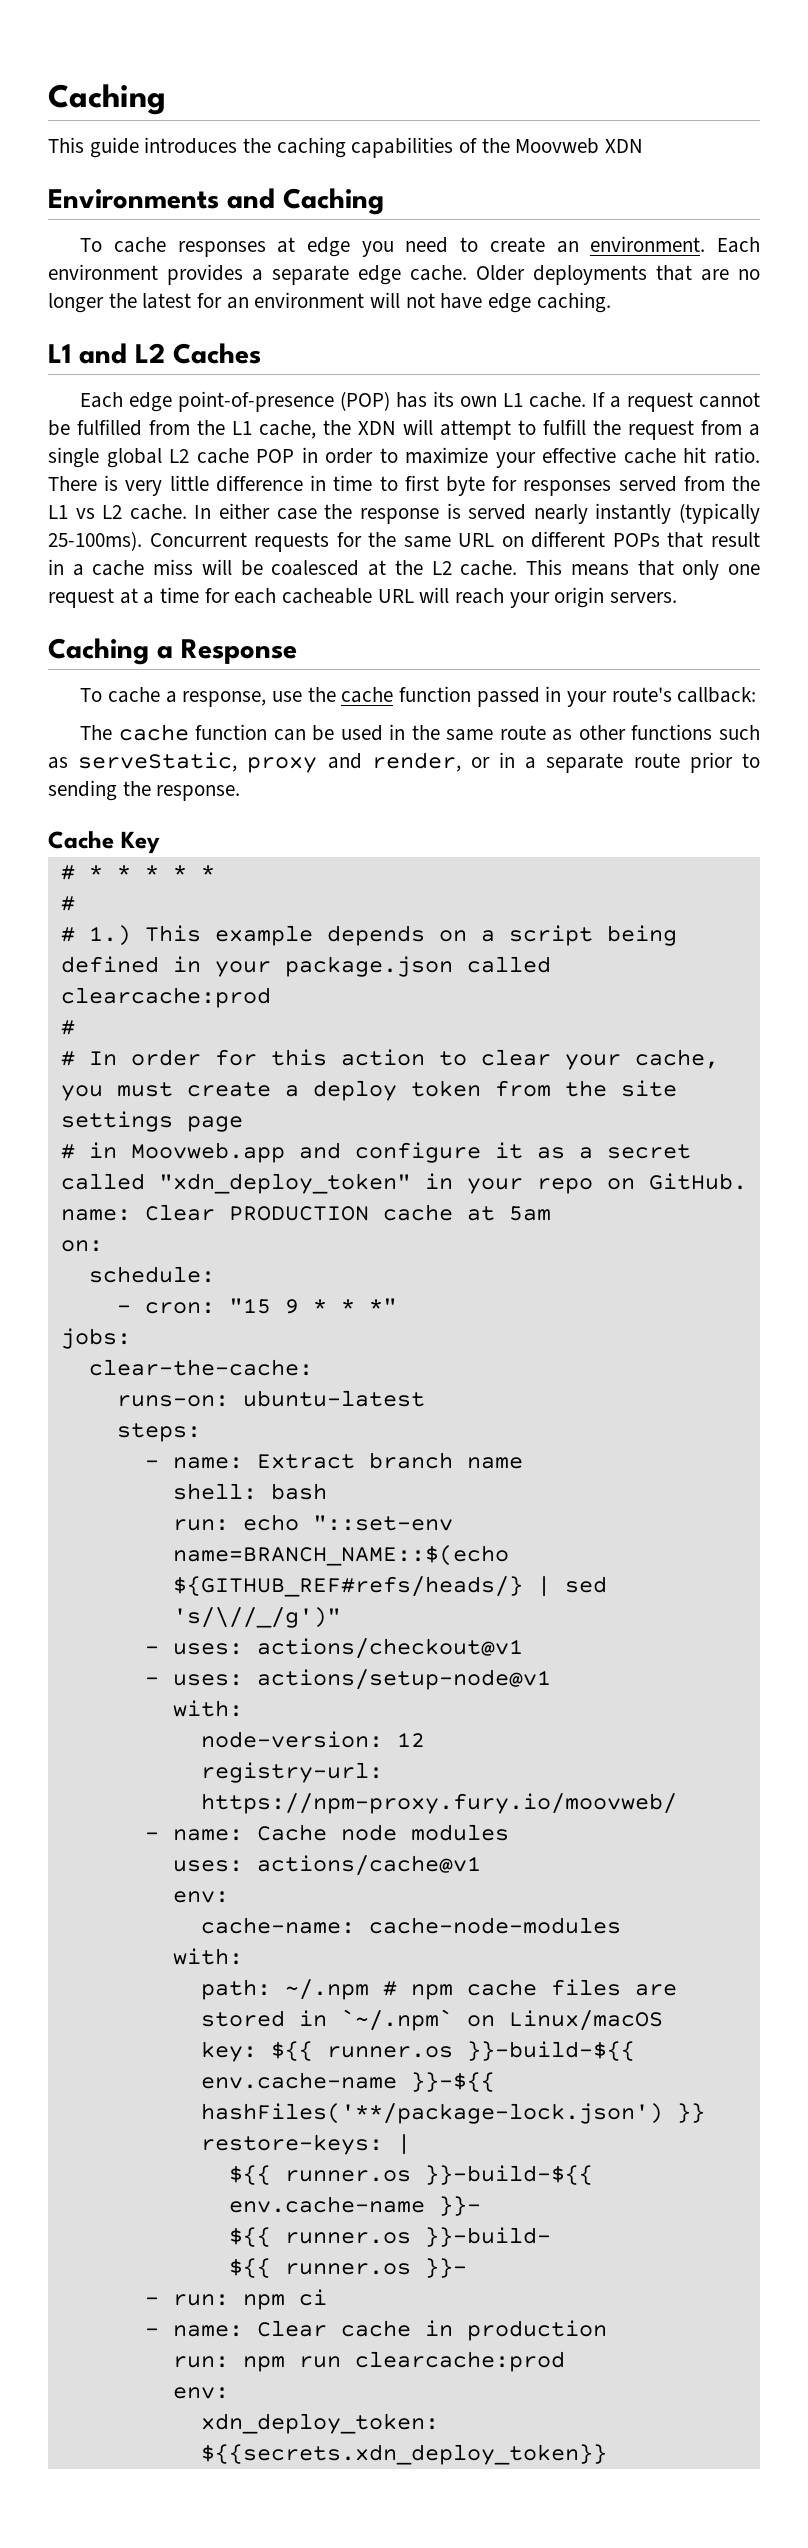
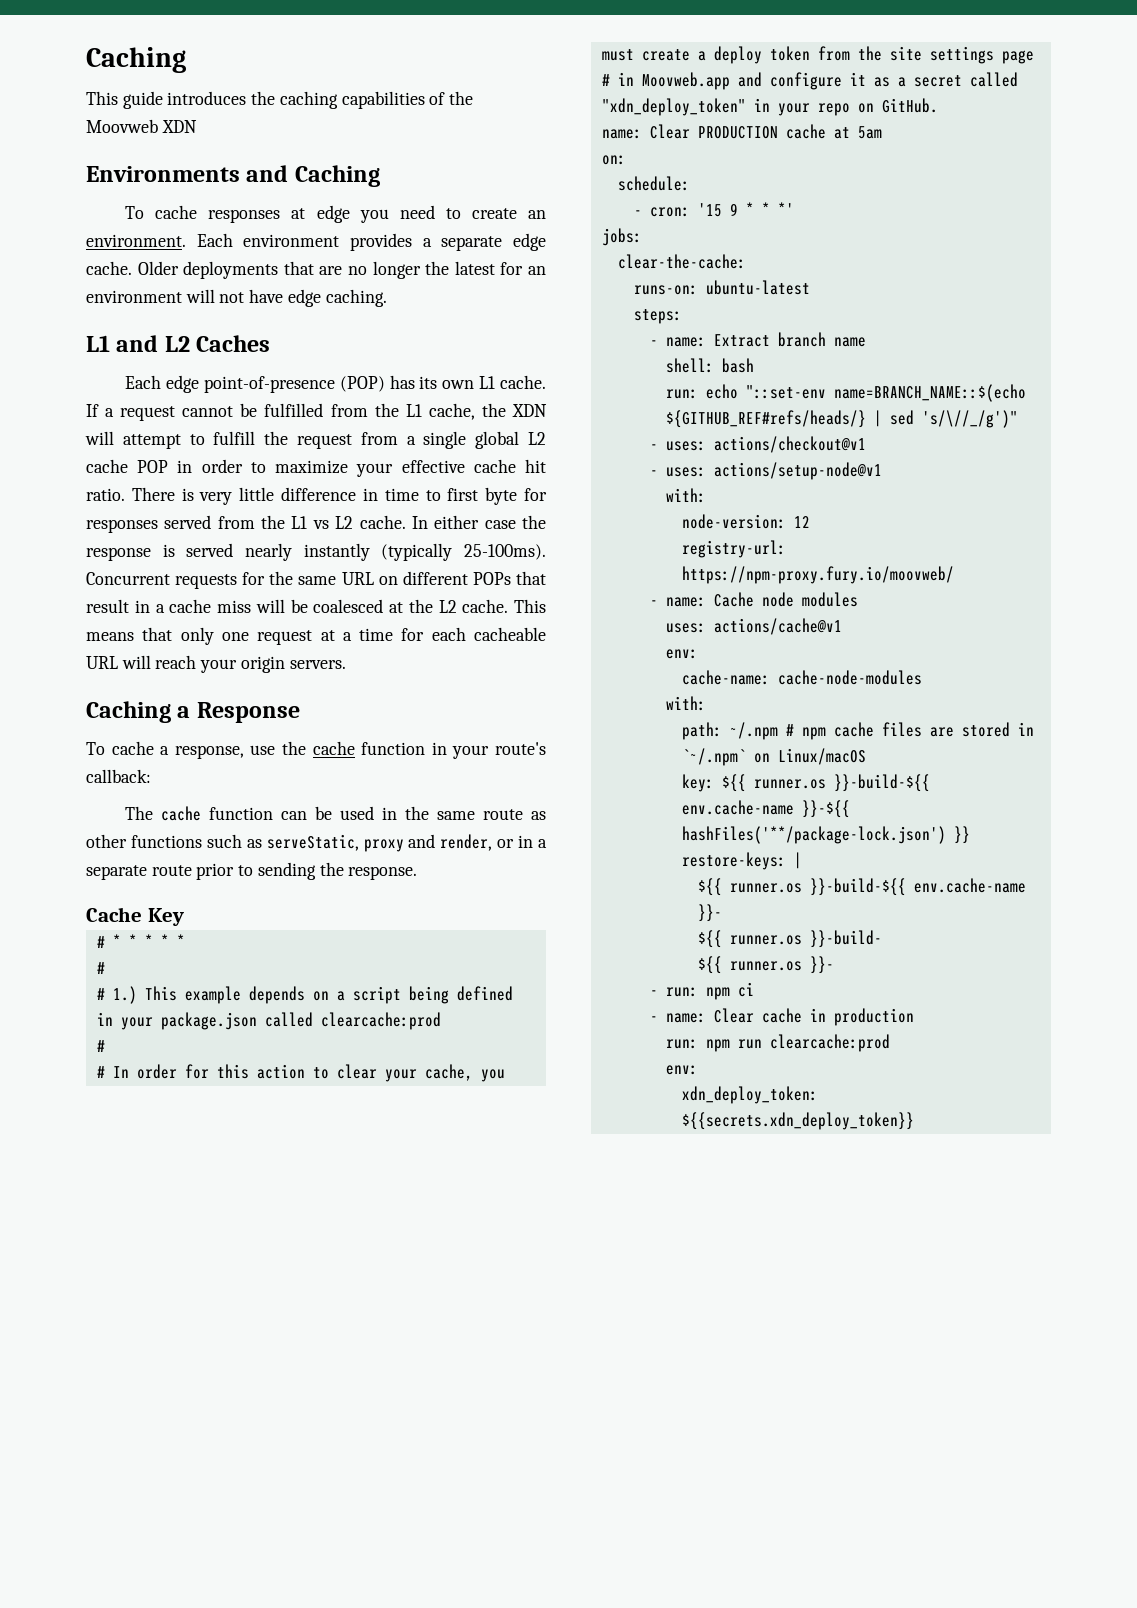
[476,687,540,707] passed -> (426, 748) none
[228,1298,271,1314] "15 -> [697,203,722,217] '15
[368,1298,397,1313] *" -> [777,202,794,216] *'

